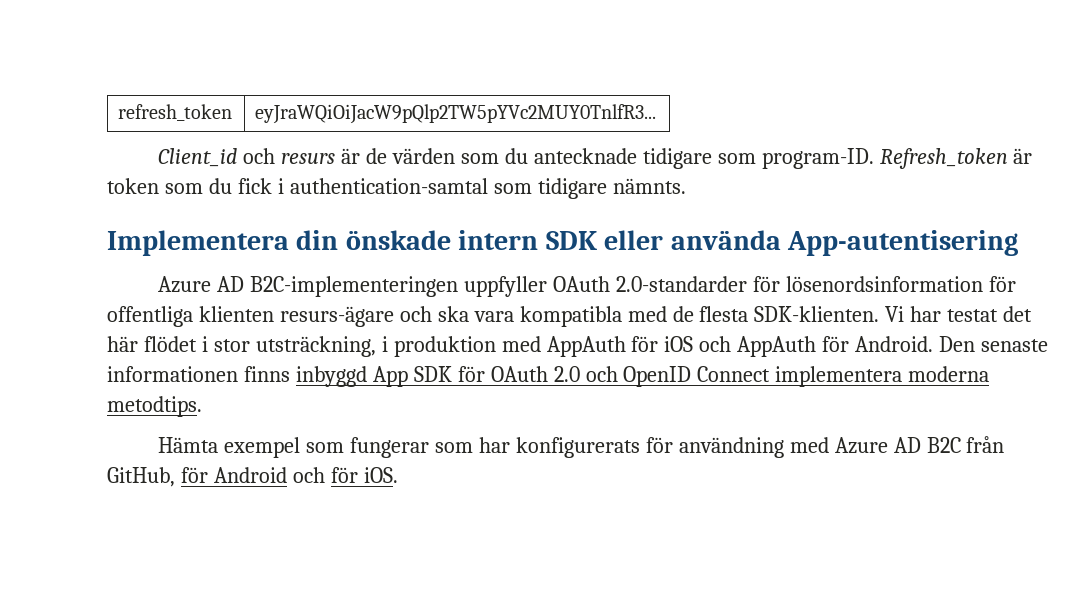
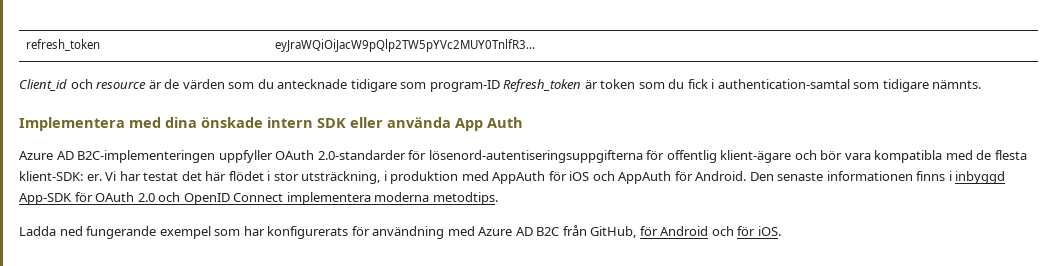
[281,153,336,164] resurs -> [96,81,147,89] resource
[761,148,874,169] program-ID. -> [429,80,500,92] program-ID
[296,230,339,250] din -> [129,117,197,128] med dina
[786,230,1018,256] App-autentisering -> [455,117,523,131] App Auth
[785,276,1016,292] [107,306,469,327] lösenordsinformation för offentliga klienten resurs-ägare och ska -> [428,150,843,163] lösenord-autentiseringsuppgifterna för offentlig klient-ägare och bör
[754,306,880,322] SDK-klienten. -> [19,171,102,181] klient-SDK: er.
[295,366,452,387] inbyggd App SDK -> [948,171,1006,184] [19,193,72,205] i inbyggd App-SDK
[158,437,430,458] Hämta exempel som fungerar -> [19,226,211,239] Ladda ned fungerande exempel

